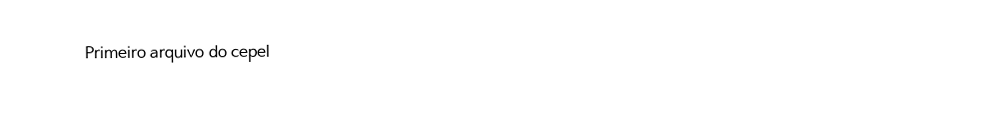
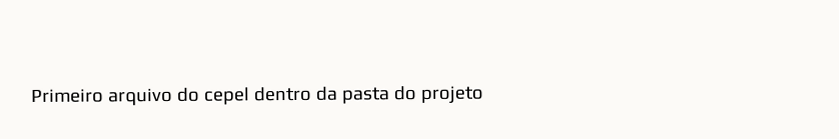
(270, 53) none -> [253,85,484,104] dentro da pasta do projeto

